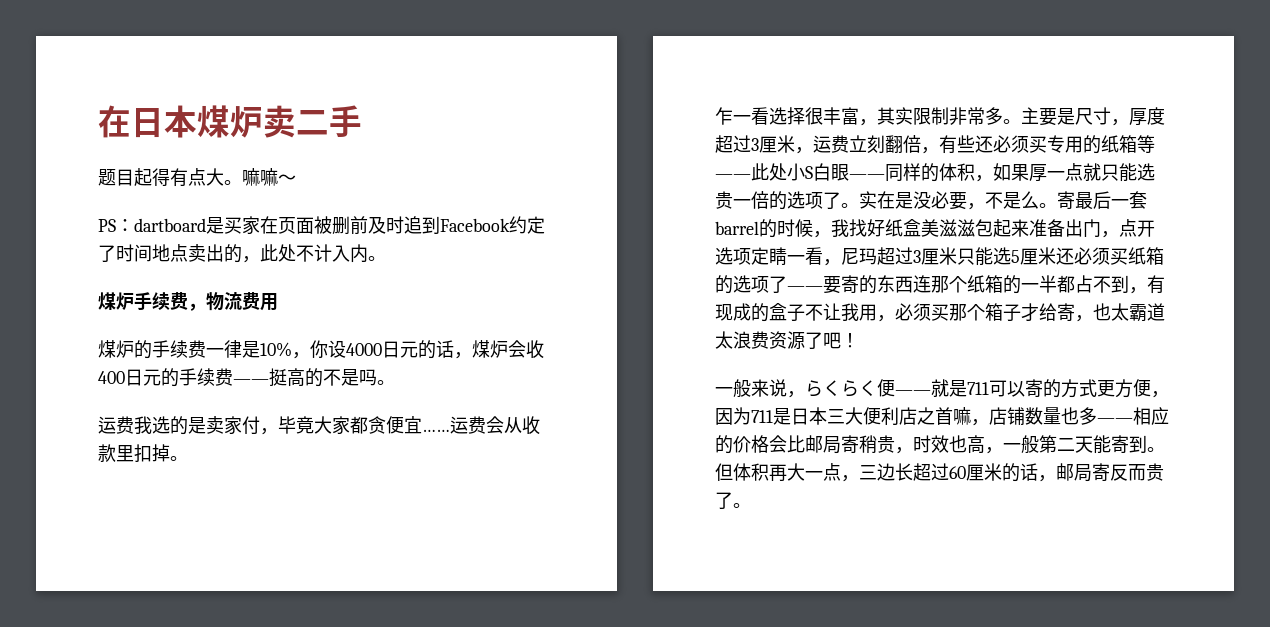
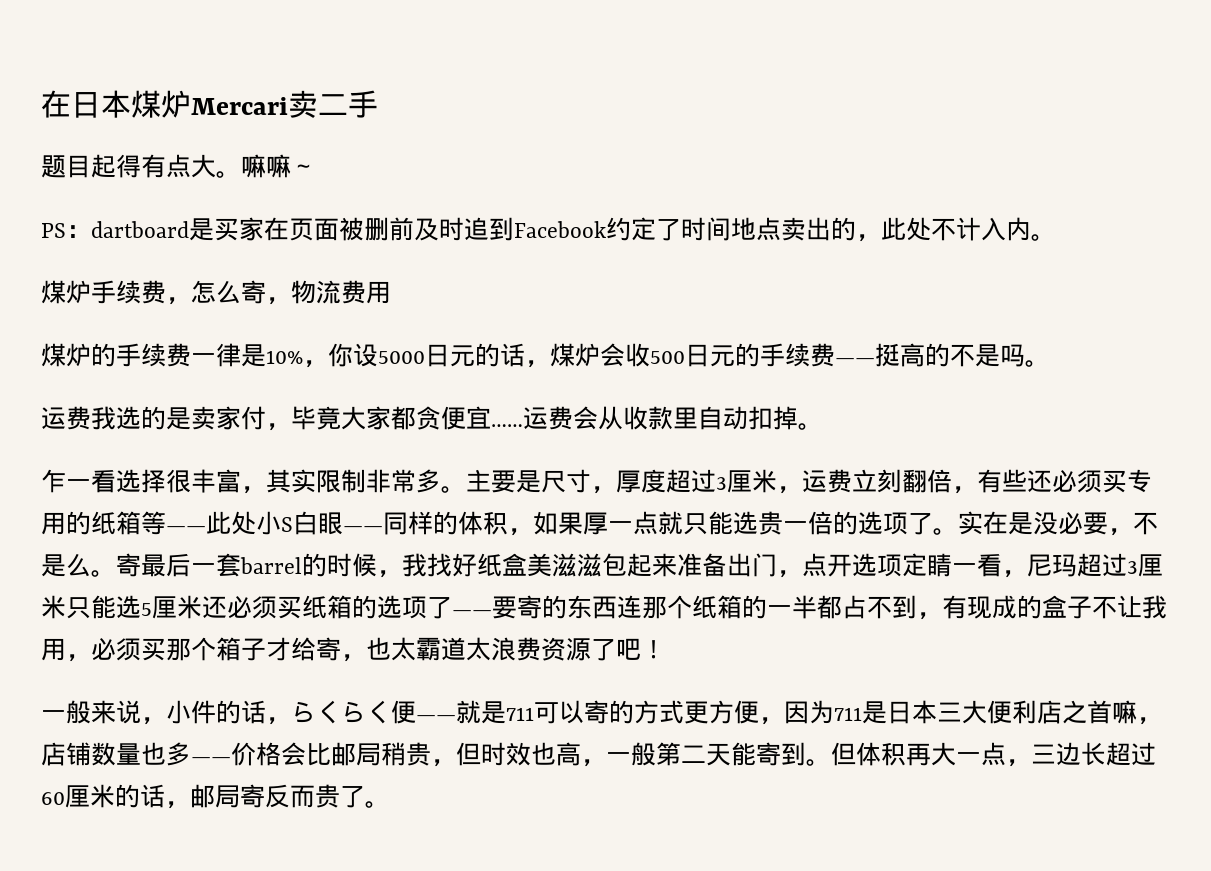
(263, 122) none -> [191,97,288,115] Mercari
(206, 307) none -> [191,280,291,305] 怎么寄，
[346,343,382,356] 4000 -> [378,351,425,364] 5000
[98,371,125,384] 400 -> [650,351,685,364] 500
(134, 453) none -> [698,406,748,430] 自动
(805, 394) none -> [166,700,291,725] 小件的话，
[1133,407,1169,425] [715,435,733,454] 相应的 -> (231, 760) none
[841,435,913,454] 寄稍贵， -> [381,742,481,767] 稍贵，但

